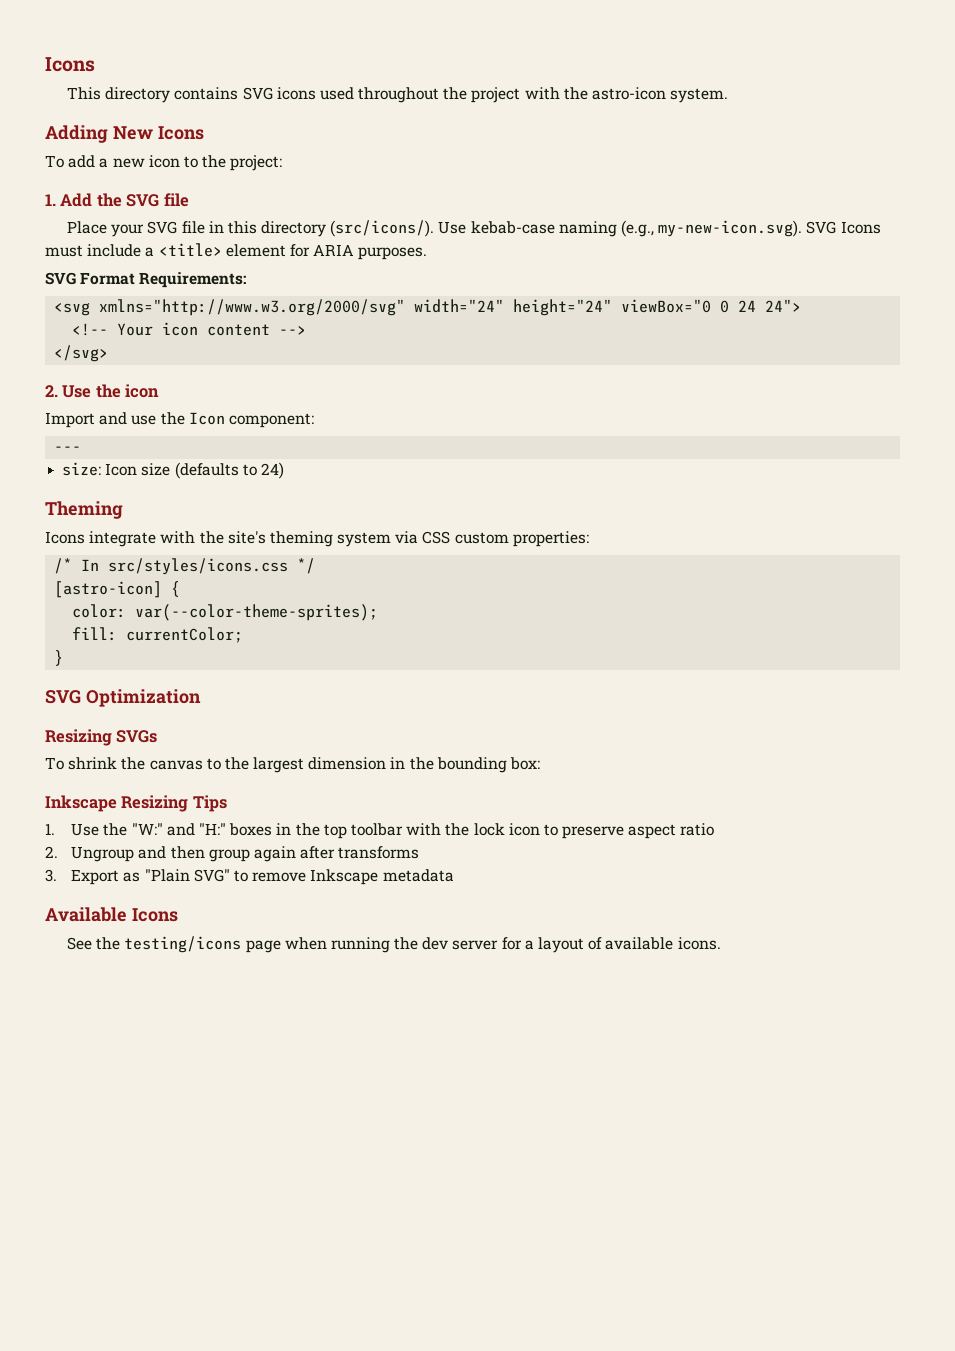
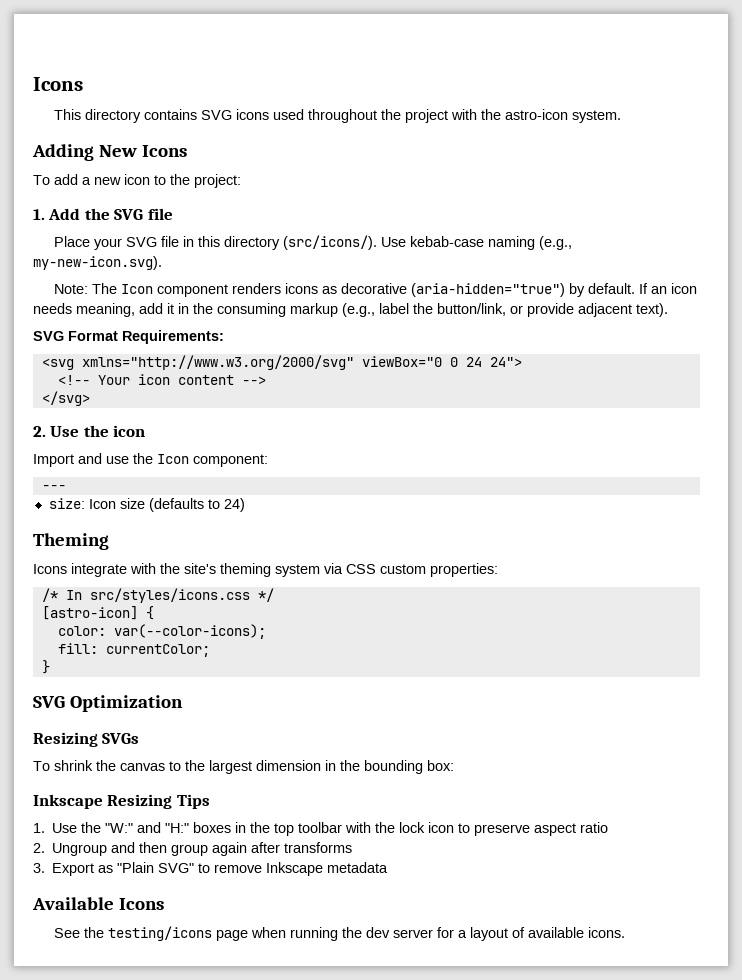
[806,221,881,234] [45,243,428,260] SVG Icons must include a <title> element for ARIA purposes. -> [54,283,698,297] [33,303,668,317] // Note: The Icon component renders icons as decorative (aria-hidden="true") by default. If an icon needs meaning, add it in the consuming markup (e.g., label the button/link, or provide adjacent text).
[414,299,613,316] width="24" height="24" -> (354, 362) none
[135,604,379,621] var(--color-theme-sprites); -> [113,624,266,639] var(--color-icons);

